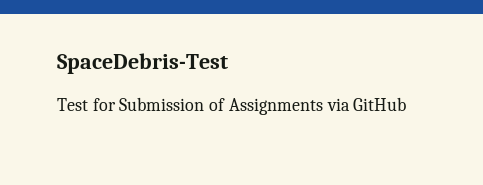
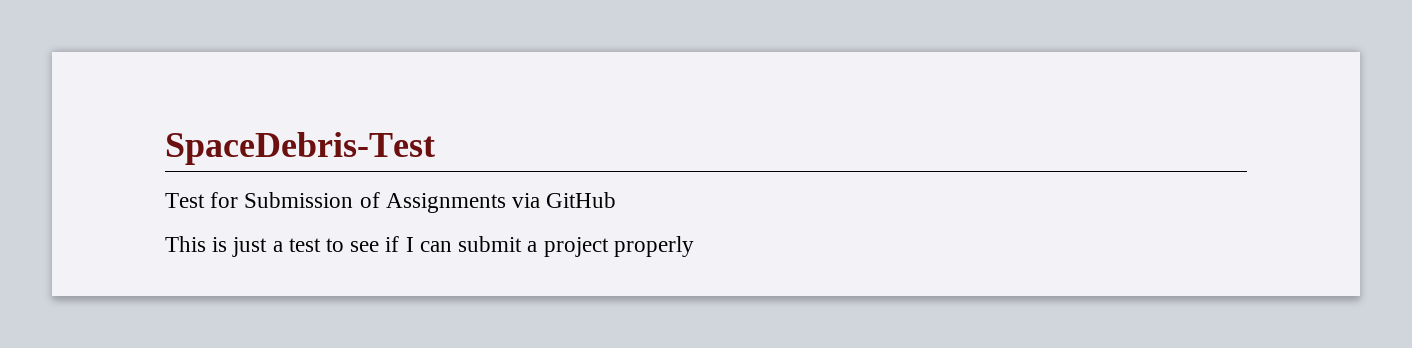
(407, 104) none -> [165,236,694,257] // This is just a test to see if I can submit a project properly

